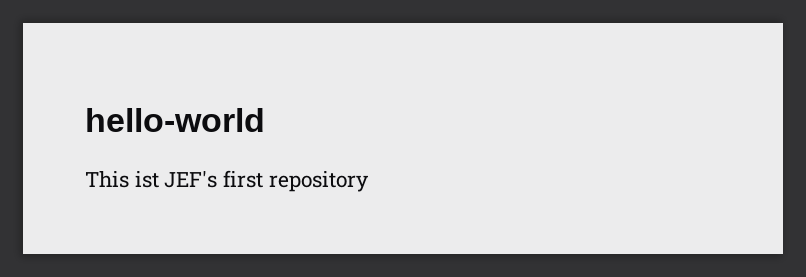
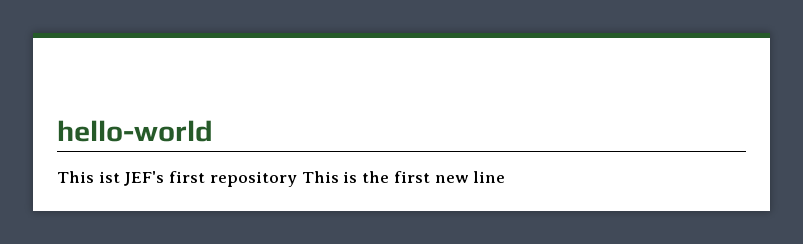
(369, 181) none -> [301,171,506,183] This is the first new line

